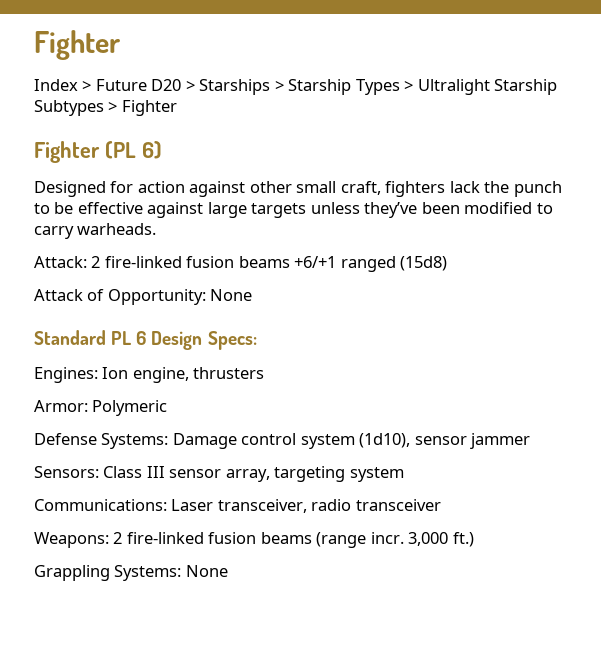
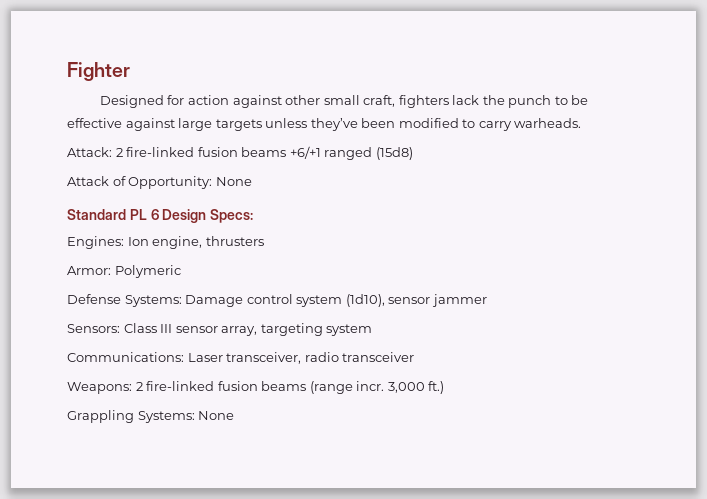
[34,30,120,60] [34,79,558,95] [34,100,177,116] [34,141,162,163] Fighter // Index > Future D20 > Starships > Starship Types > Ultralight Starship Subtypes > Fighter // Fighter (PL 6) -> [67,62,130,81] Fighter

